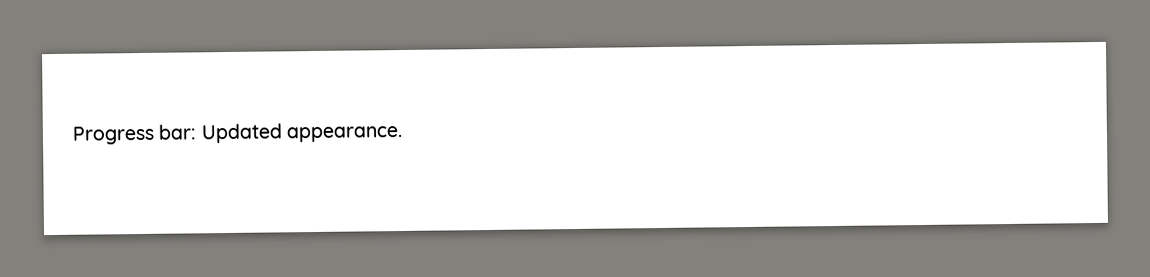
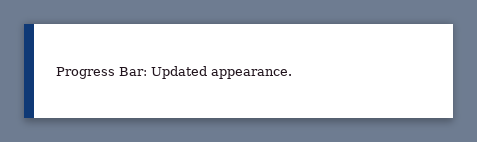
[158,124,197,140] bar: -> [119,67,147,76] Bar:

